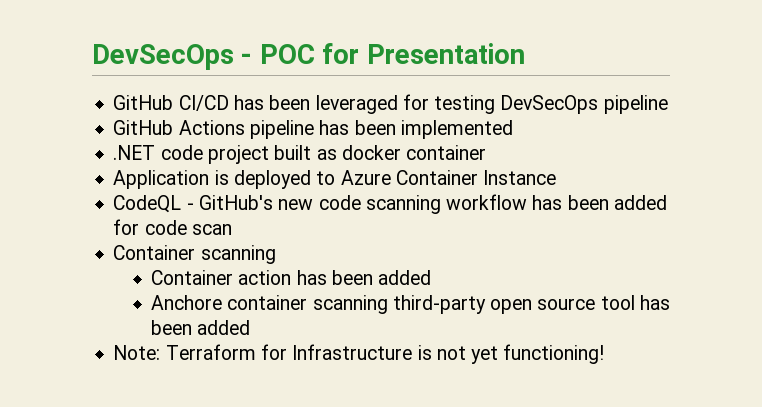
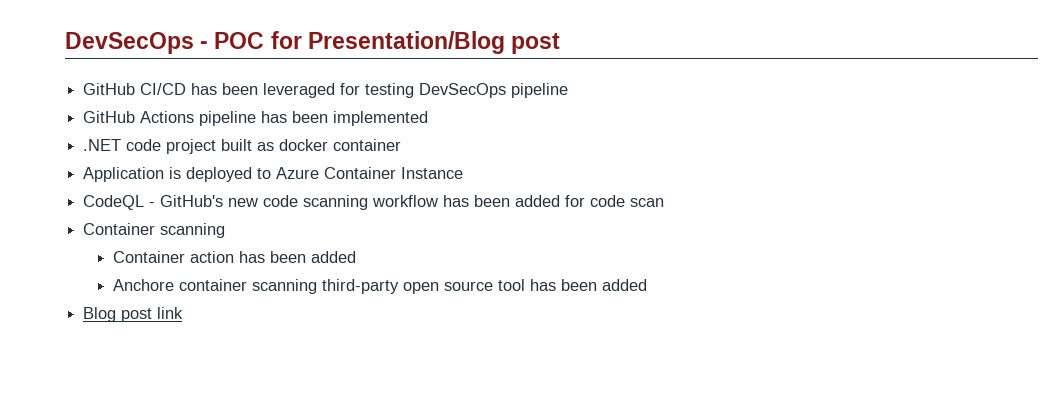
[366,43,525,64] Presentation -> [307,31,561,54] Presentation/Blog post
[113,344,605,364] Note: Terraform for Infrastructure is not yet functioning! -> [83,307,184,322] Blog post link

